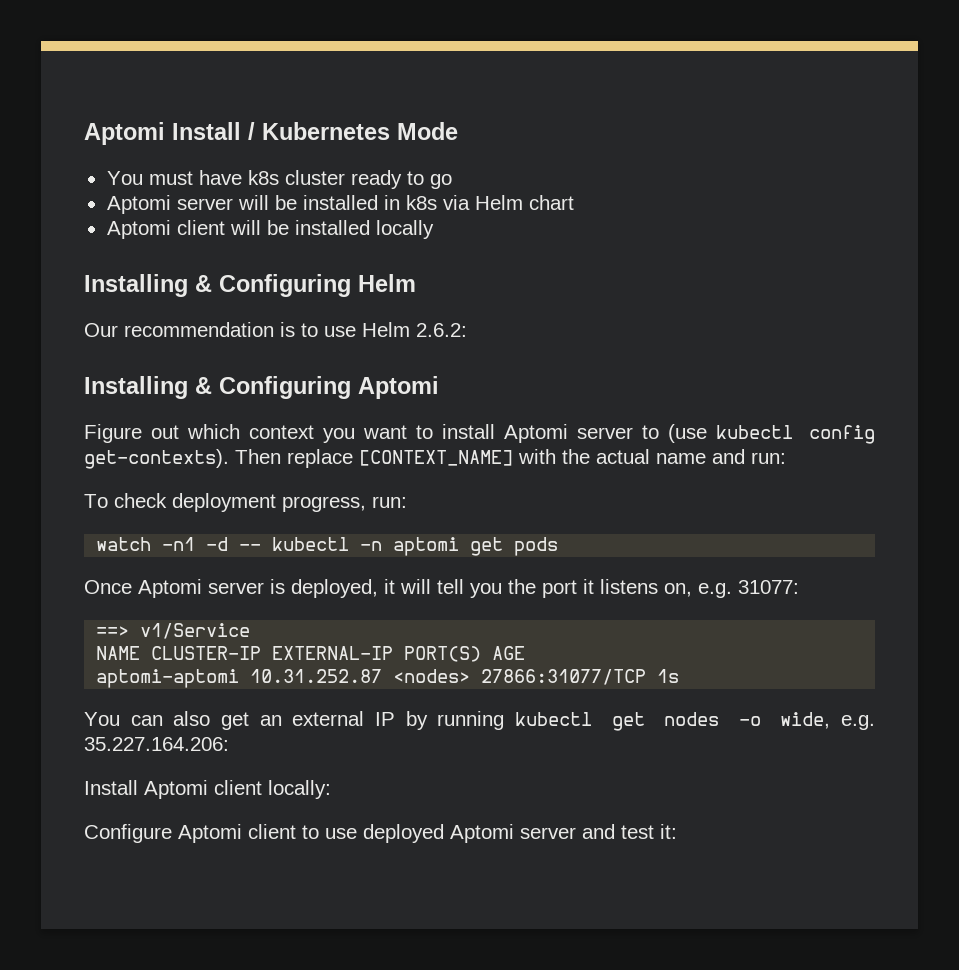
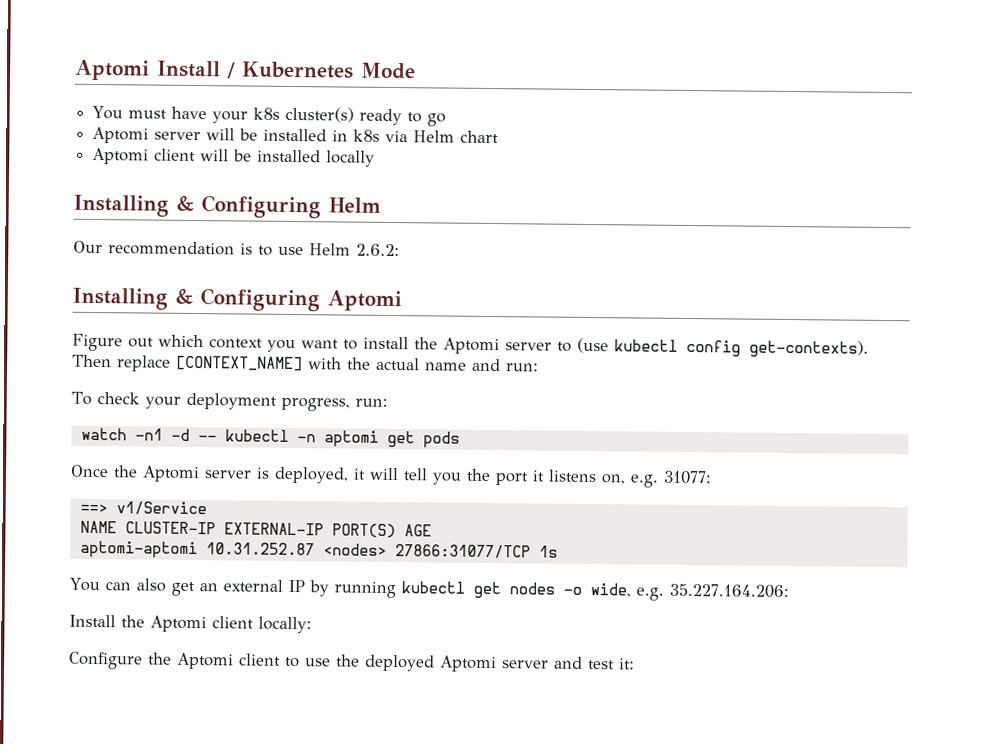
[247,170,345,185] k8s cluster -> [212,106,355,124] your k8s cluster(s)
(495, 431) none -> [414,337,438,350] the
(167, 500) none -> [144,396,181,409] your
(132, 587) none -> [113,465,138,478] the
(138, 787) none -> [121,615,145,628] the
(172, 833) none -> [148,652,172,665] the
(357, 833) none -> [336,654,360,667] the

